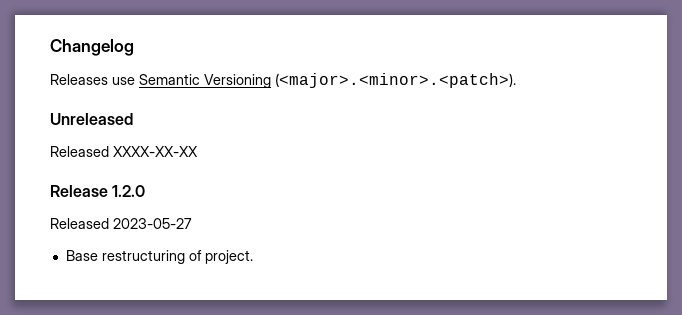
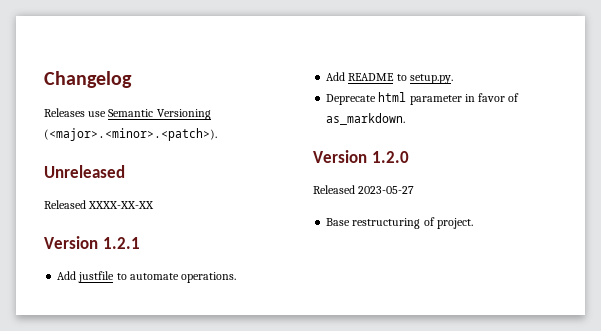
[50,185,108,197] Release -> [44,236,140,249] [57,271,237,283] [326,72,453,84] [326,92,520,105] [326,113,406,125] [313,150,367,163] Version 1.2.1 // Add justfile to automate operations. // Add README to setup.py. // Deprecate html parameter in favor of as_markdown. // Version

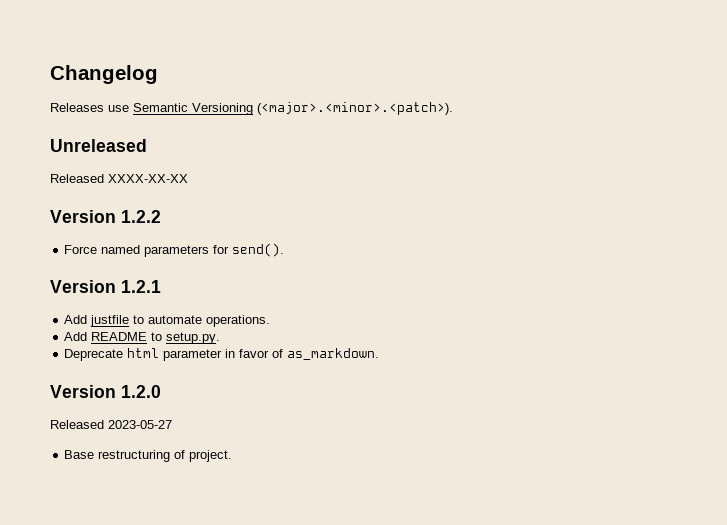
(155, 205) none -> [50,210,161,223] [64,243,285,257] // Version 1.2.2 // Force named parameters for send().

